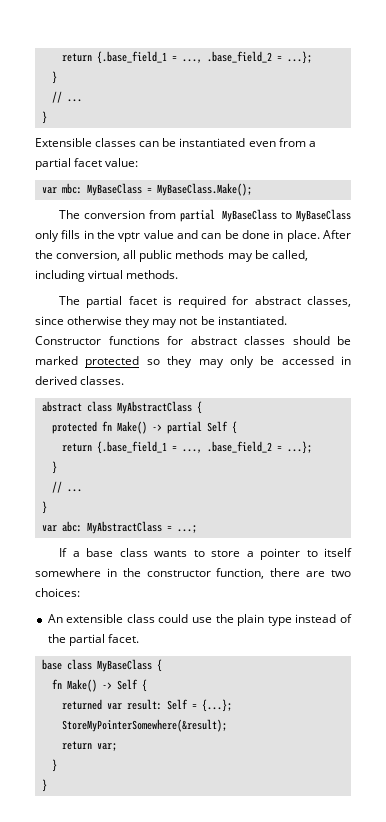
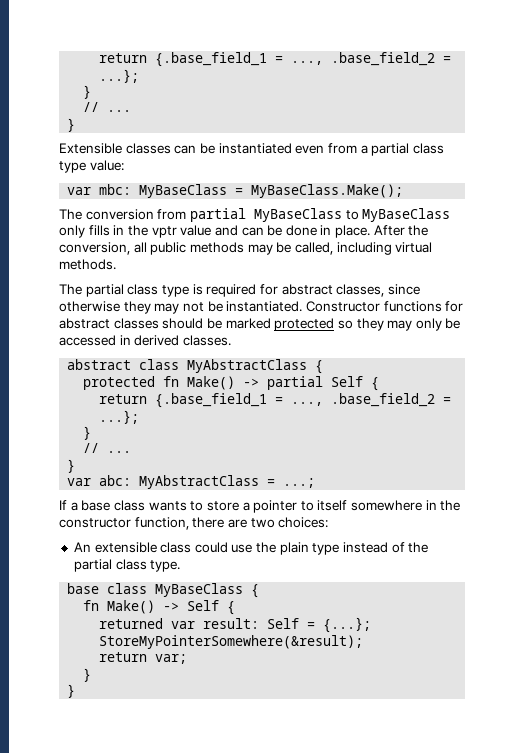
[74,158,103,167] facet -> [412,143,444,154] [59,161,86,173] class type
[128,296,157,305] facet -> [127,284,189,297] class type
[107,634,139,643] facet. -> [115,559,181,572] class type.

